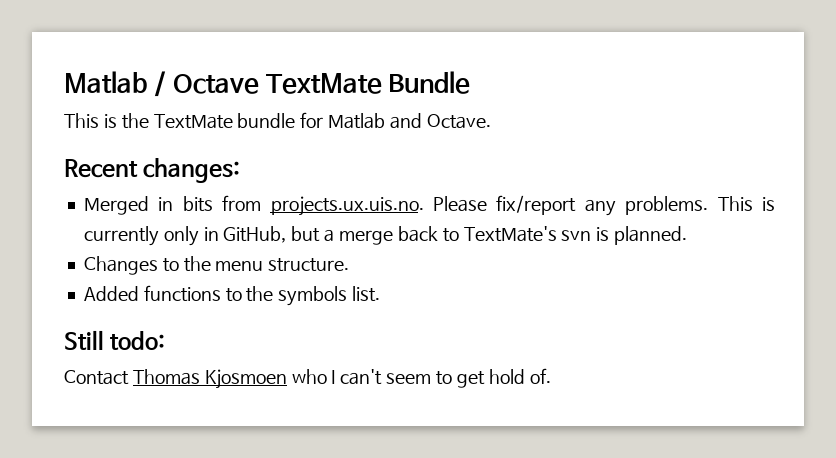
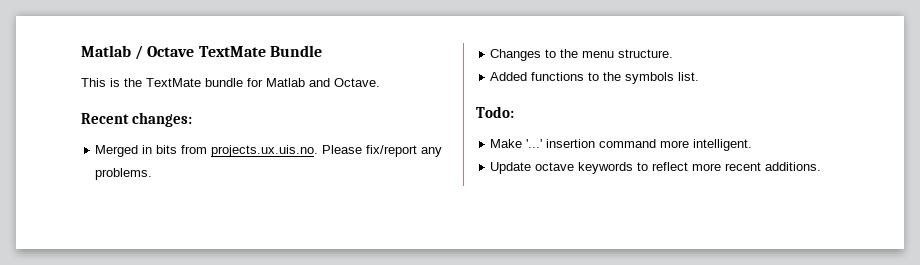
[717,196,776,211] [83,226,688,246] This is currently only in GitHub, but a merge back to TextMate's svn is planned. -> (153, 174) none
[64,330,166,350] [64,368,551,389] Still todo: // Contact Thomas Kjosmoen who I can't seem to get hold of. -> [476,106,514,118] [490,139,753,151] [490,162,822,174] Todo: // Make '...' insertion command more intelligent. // Update octave keywords to reflect more recent additions.

